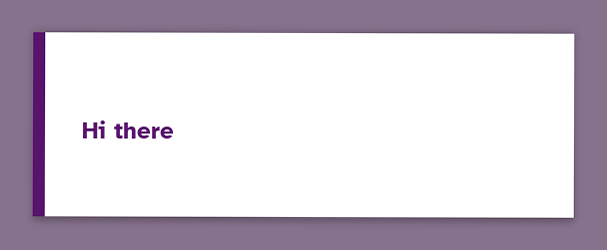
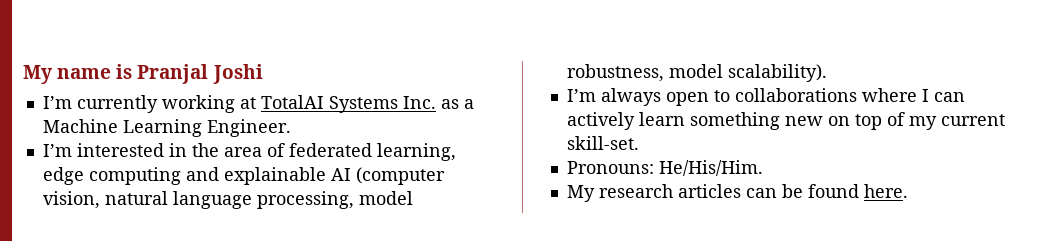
[81,120,175,139] Hi there -> [23,64,263,84] [42,95,474,113] [42,119,291,137] [42,143,456,161] [42,167,445,185] [42,191,413,209] [566,64,827,82] [566,88,965,106] [566,112,1005,130] [566,136,639,150] [566,160,763,176] [566,184,908,202] My name is Pranjal Joshi // I’m currently working at TotalAI Systems Inc. as a Machine Learning Engineer. // I’m interested in the area of federated learning, edge computing and explainable AI (computer vision, natural language processing, model robustness, model scalability). // I’m always open to collaborations where I can actively learn something new on top of my current skill-set. // Pronouns: He/His/Him. // My research articles can be found here.

